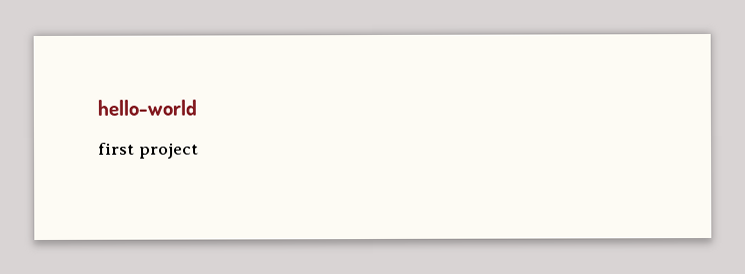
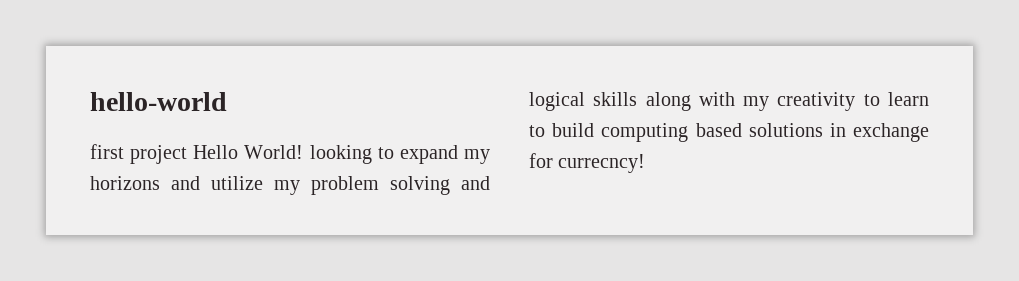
(199, 150) none -> [193,145,491,164] [90,176,490,195] [529,92,929,111] [529,123,929,142] [529,153,646,173] Hello World! looking to expand my horizons and utilize my problem solving and logical skills along with my creativity to learn to build computing based solutions in exchange for currecncy!

